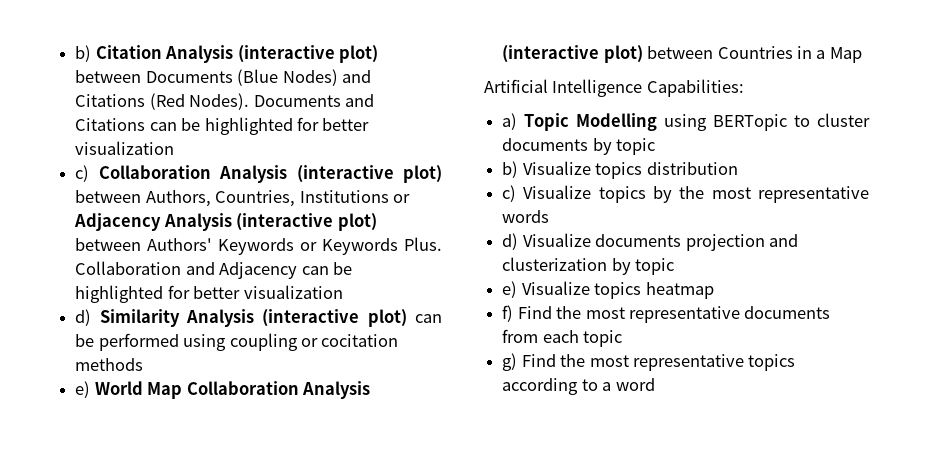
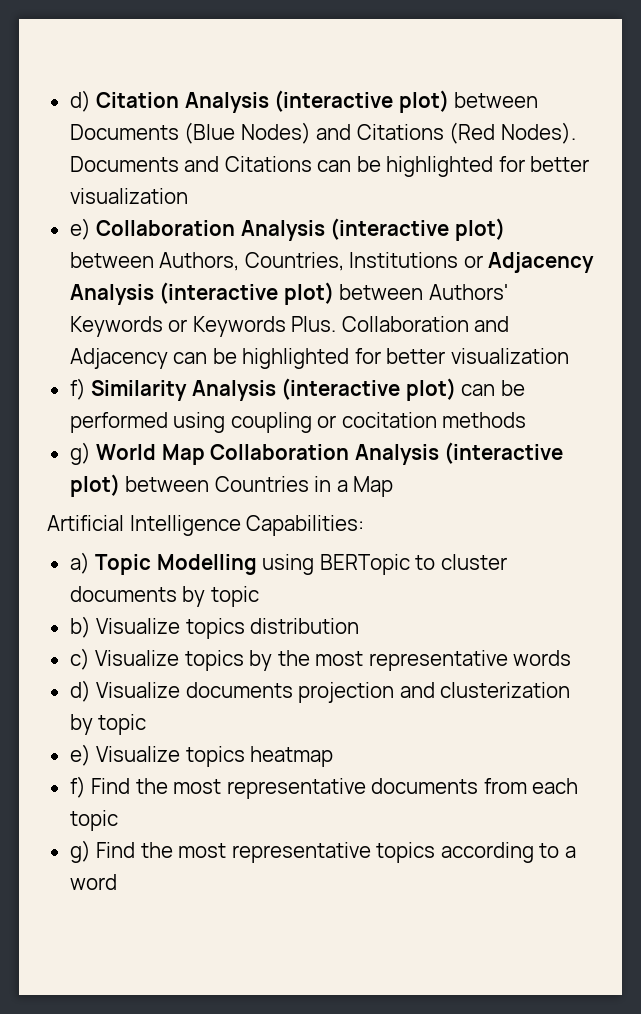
[75,45,92,62] b) -> [69,90,91,112] d)
[75,165,90,182] c) -> [69,218,91,240] e)
[75,309,92,326] d) -> [69,378,86,400] f)
[75,381,91,398] e) -> [69,442,91,465] g)

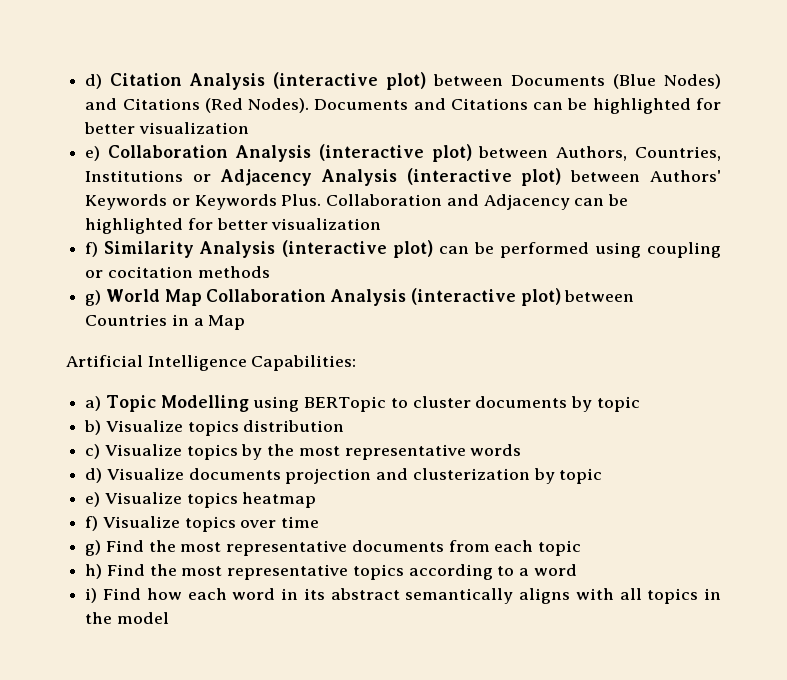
(86, 787) none -> [102,516,320,532] [85,540,102,556] Visualize topics over time // g)
[69,840,91,863] g) -> [85,564,103,579] h)
(117, 882) none -> [85,588,721,604] [85,612,169,624] // i) Find how each word in its abstract semantically aligns with all topics in the model

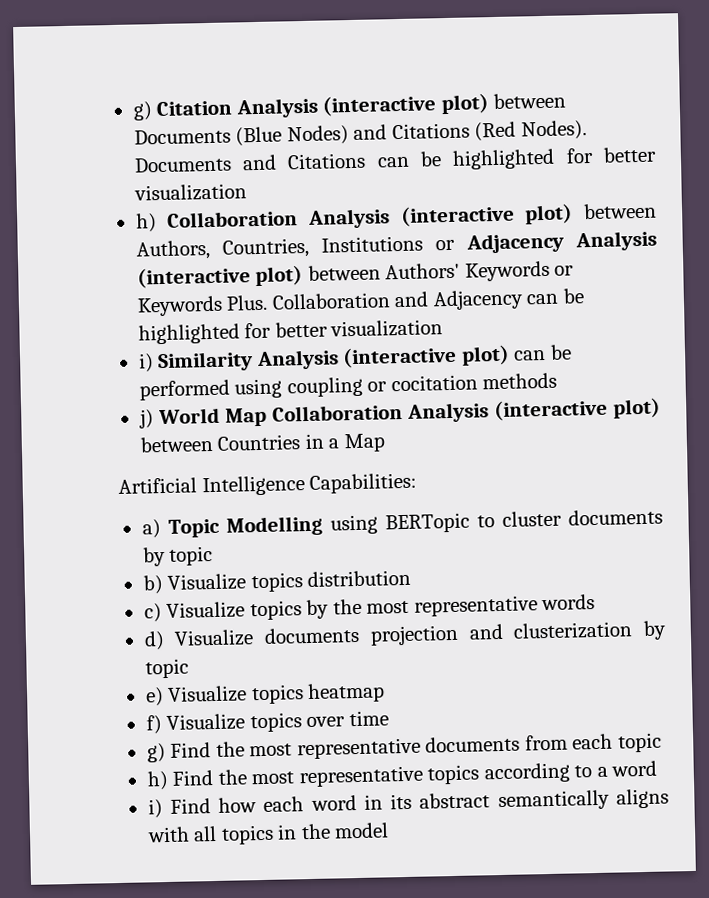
[85,74,103,89] d) -> [132,101,153,121] g)
[85,146,101,161] e) -> [135,213,157,233] h)
[85,242,99,257] f) -> [137,353,154,373] i)
[85,290,102,306] g) -> [138,409,154,429] j)

